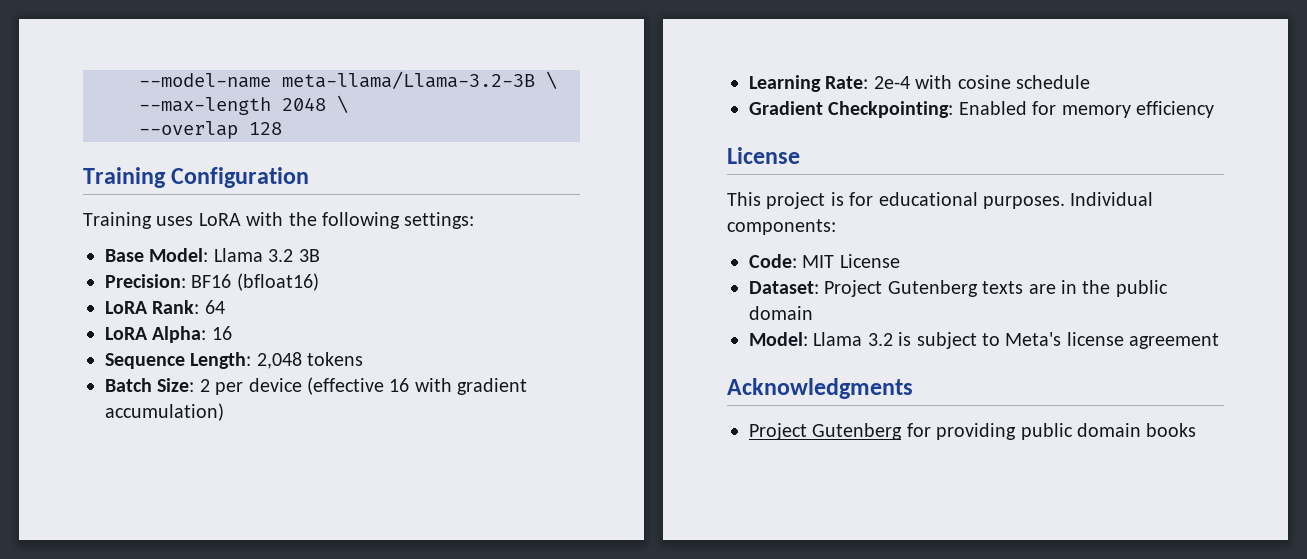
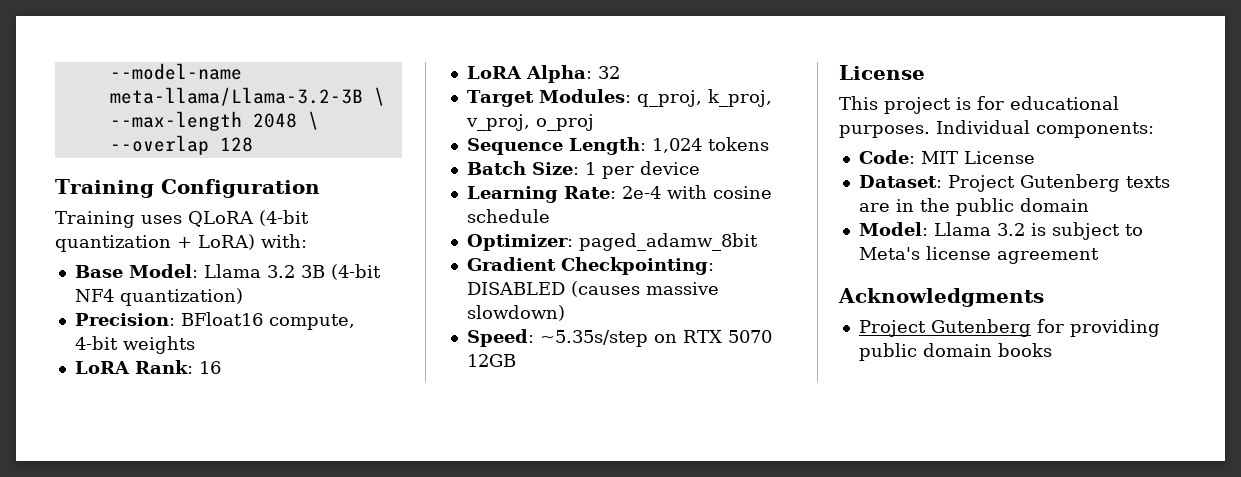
[198,212,475,229] LoRA with the following settings: -> [188,210,309,227] [55,234,307,252] QLoRA (4-bit quantization + LoRA) with:
[105,273,319,291] // Precision: BF16 (bfloat16) -> [330,264,381,280] [74,288,243,306] [74,312,355,330] [74,336,195,354] (4-bit NF4 quantization) // Precision: BFloat16 compute, 4-bit weights
[204,300,225,314] 64 -> [198,361,221,374] 16
[211,326,232,340] 16 -> [597,66,620,79] [466,89,772,107] [465,114,594,131] 32 // Target Modules: q_proj, k_proj, v_proj, o_proj
[256,352,302,369] 2,048 -> [651,138,702,153] 1,024
[199,379,210,392] 2 -> [584,162,596,175] 1
[307,377,528,395] [105,403,224,421] (effective 16 with gradient accumulation) -> (700, 168) none
(1090, 82) none -> [466,233,758,251] // Optimizer: paged_adamw_8bit
[958,101,1214,118] Enabled for memory efficiency -> [466,281,719,297] [466,305,565,321] [466,329,772,347] [466,354,516,367] DISABLED (causes massive slowdown) // Speed: ~5.35s/step on RTX 5070 12GB

